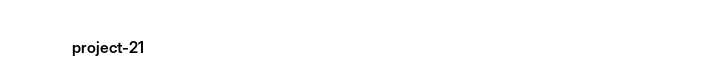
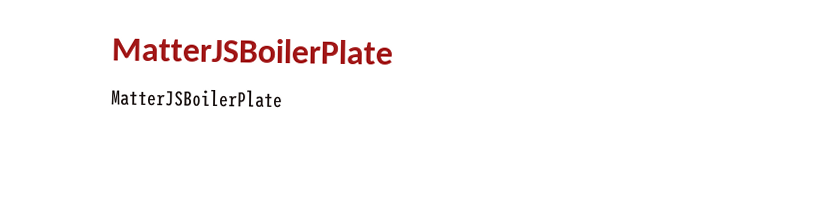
[72,41,144,57] project-21 -> [111,36,393,65] [110,88,283,109] MatterJSBoilerPlate // MatterJSBoilerPlate

